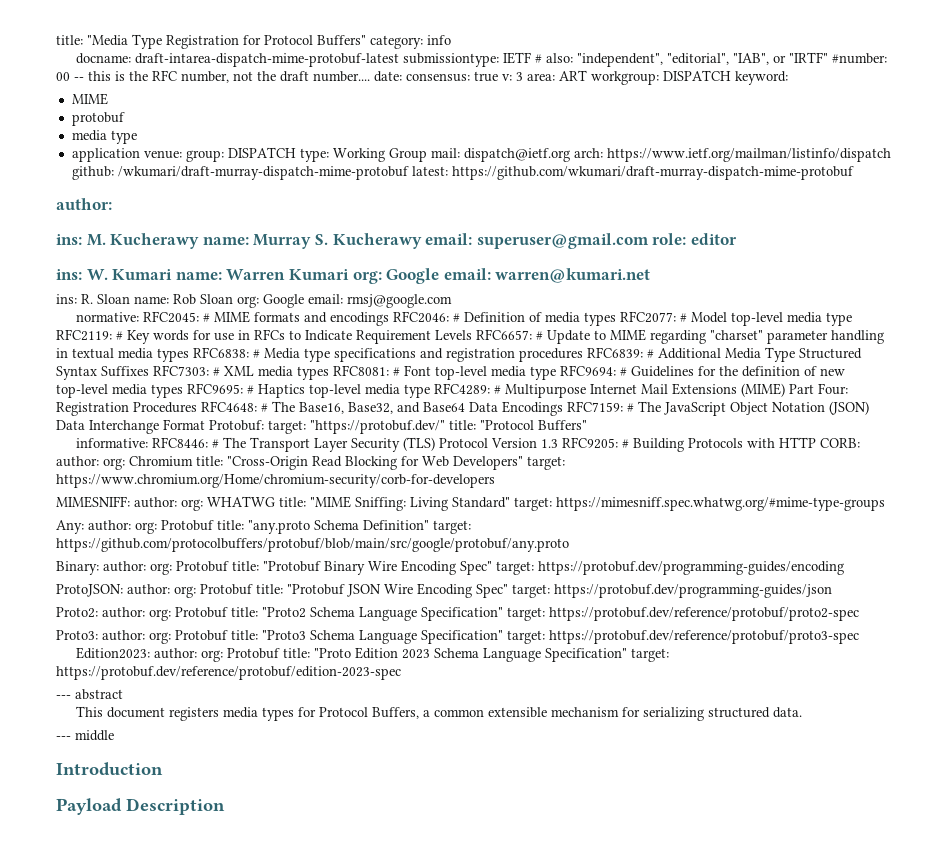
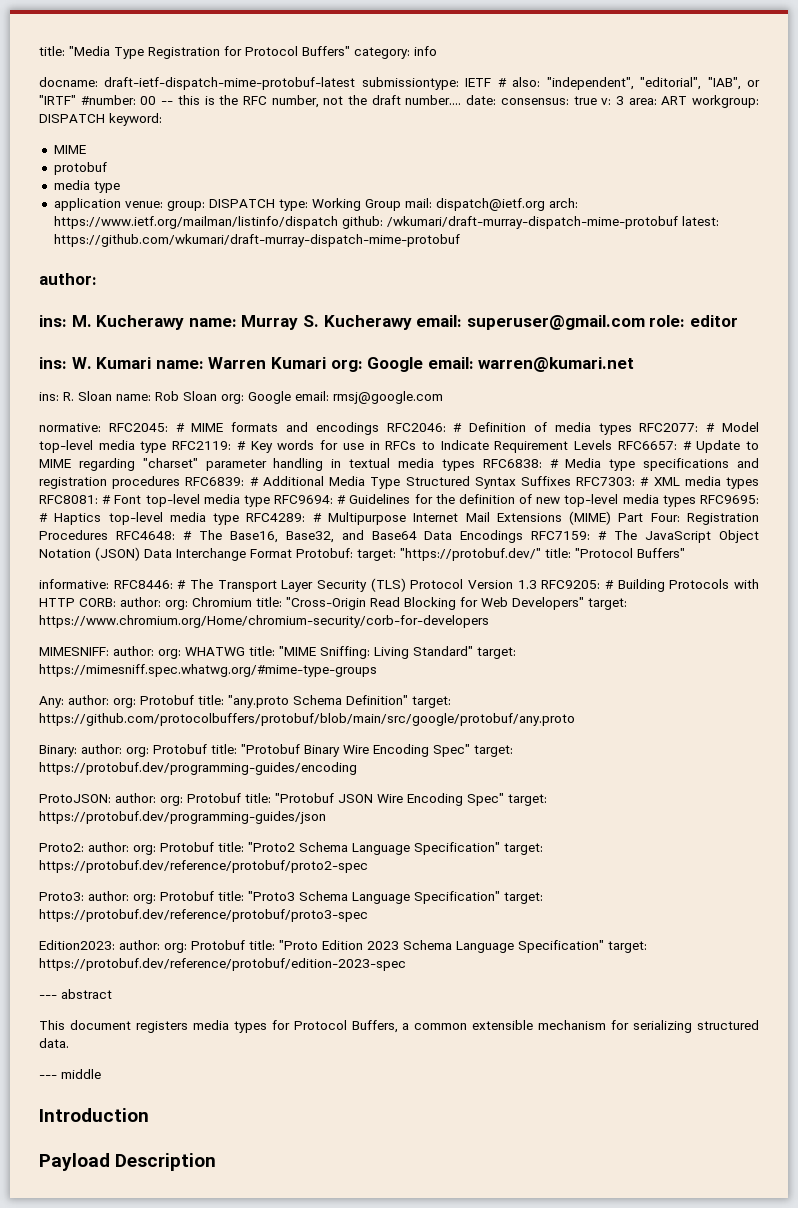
[134,53,399,67] draft-intarea-dispatch-mime-protobuf-latest -> [104,77,356,90] draft-ietf-dispatch-mime-protobuf-latest

